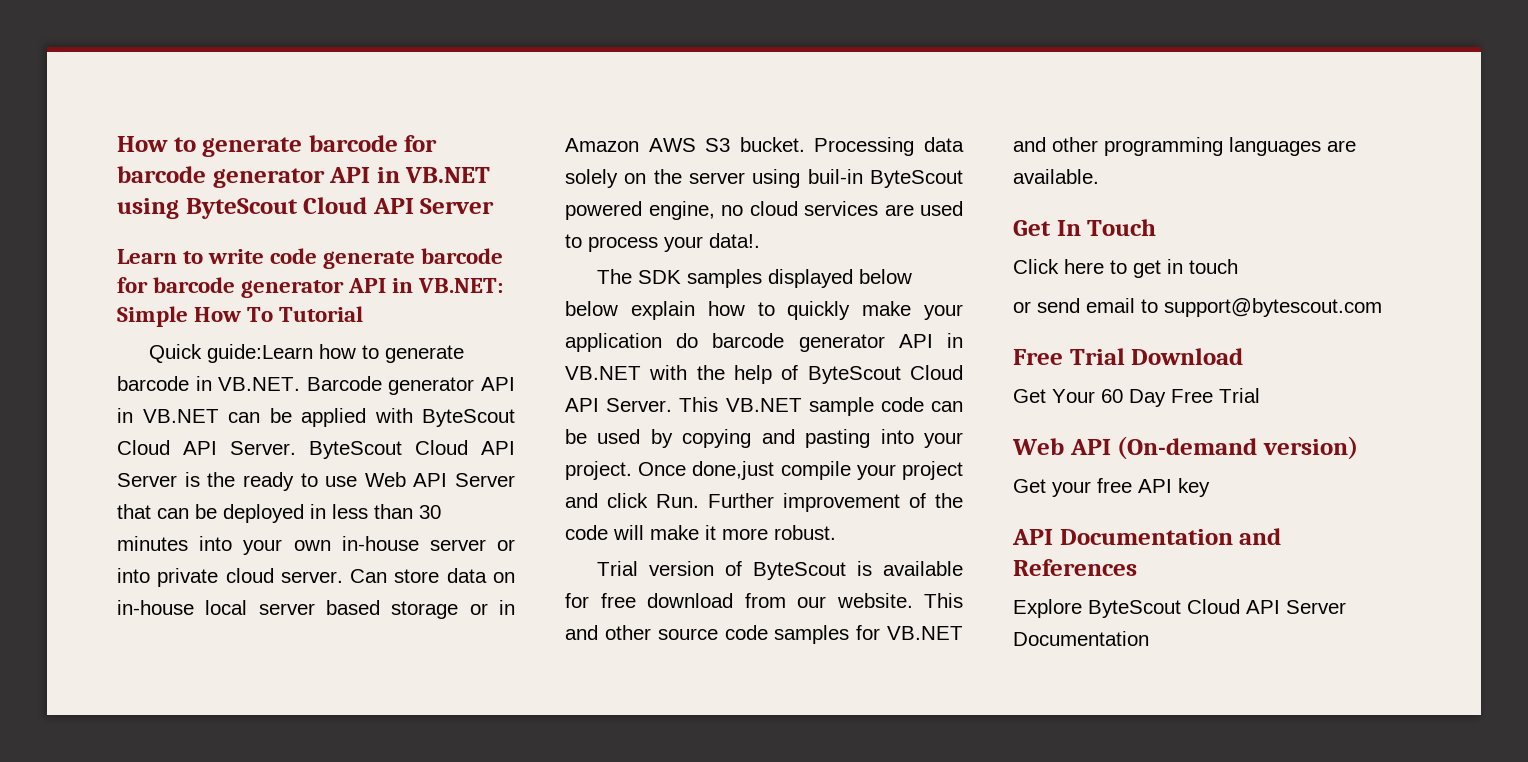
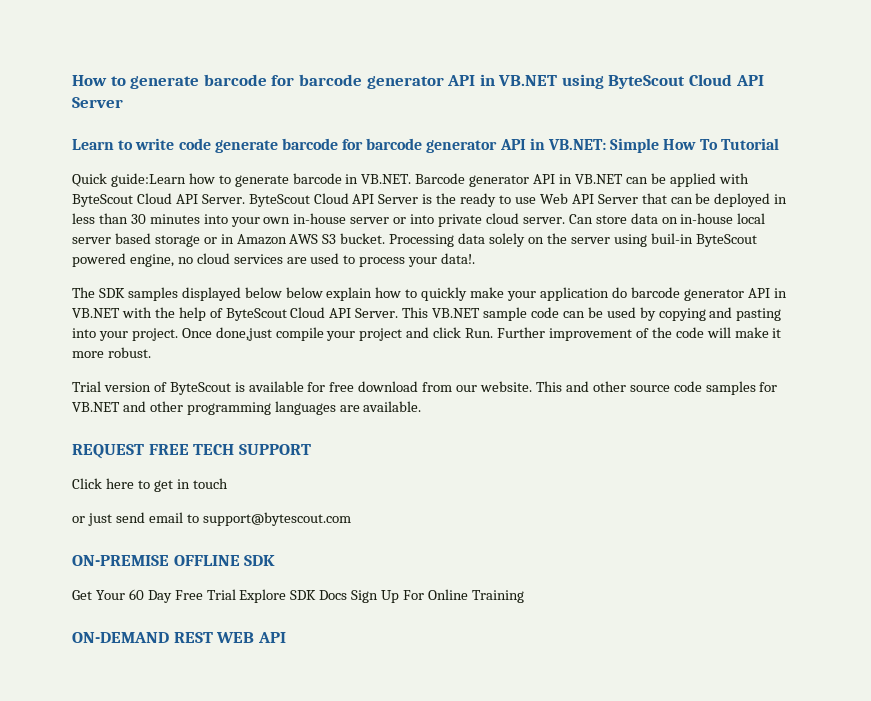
[1013,219,1157,236] Get In Touch -> [72,444,311,459] REQUEST FREE TECH SUPPORT
(1031, 307) none -> [87,513,112,526] just
[1013,348,1244,365] Free Trial Download -> [72,555,276,566] ON-PREMISE OFFLINE SDK
[1012,436,1358,460] [1013,478,1210,497] [1012,528,1282,545] [1013,559,1137,576] [1013,599,1346,618] [1013,631,1149,646] // Web API (On-demand version) // Get your free API key // API Documentation and References // Explore ByteScout Cloud API Server Documentation -> [239,589,524,603] [72,632,286,643] Explore SDK Docs Sign Up For Online Training // ON-DEMAND REST WEB API

